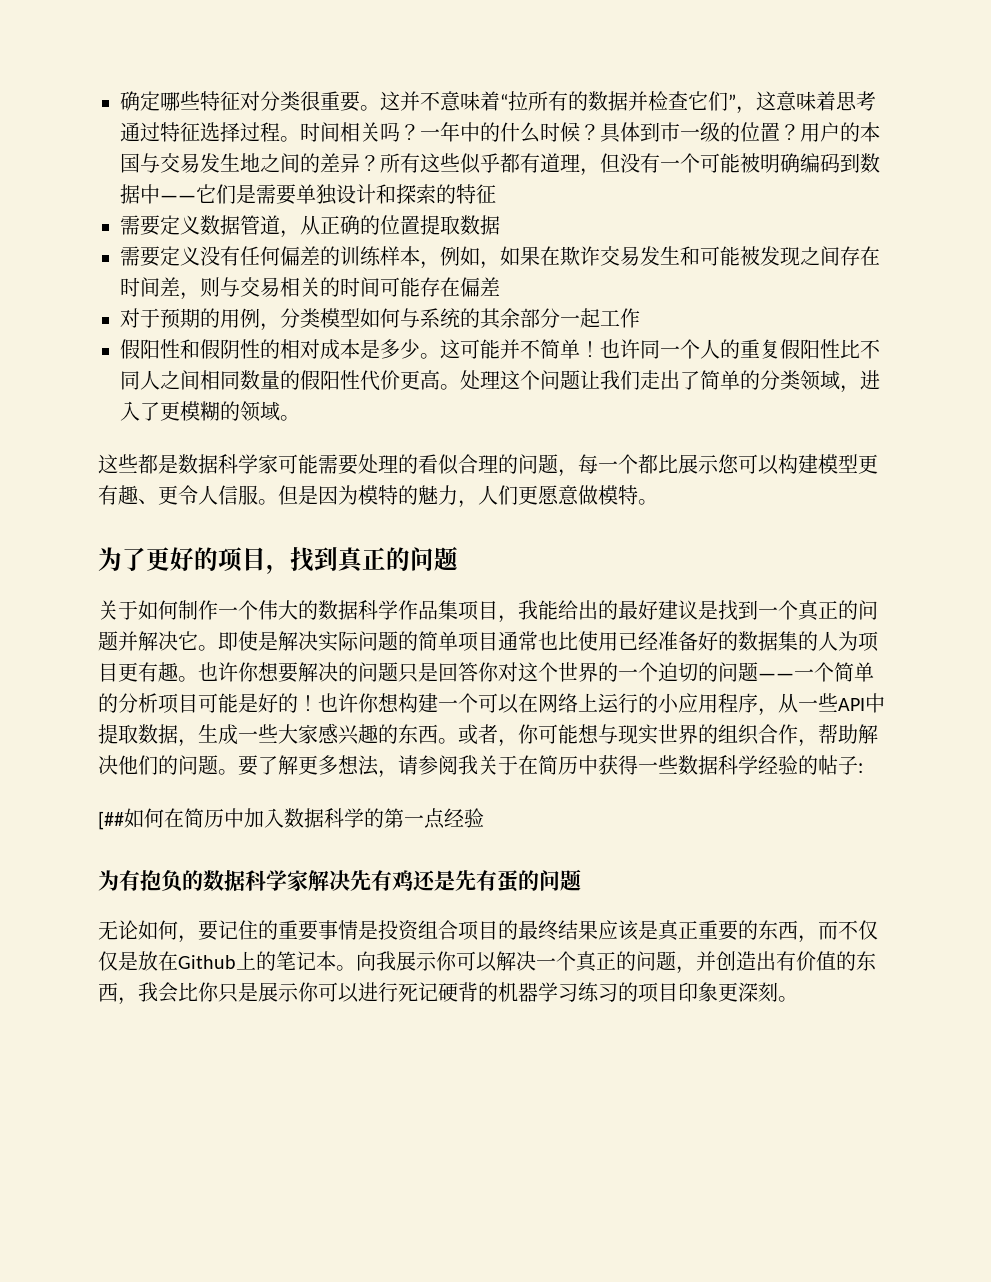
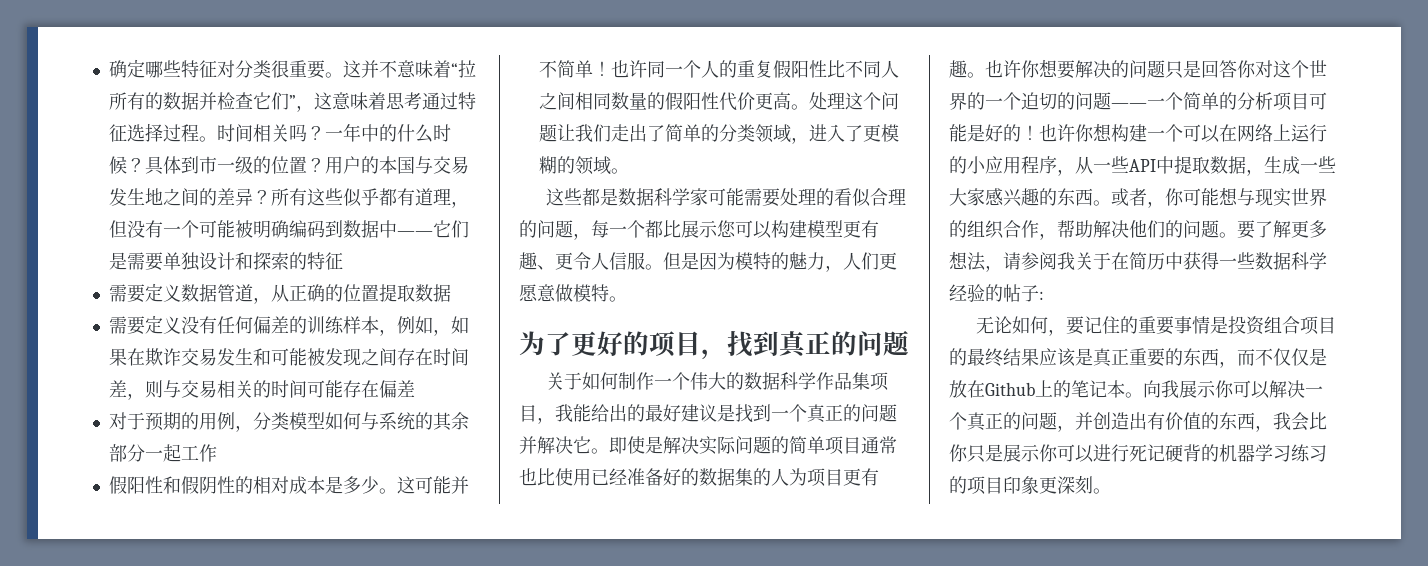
[98,808,484,830] [98,869,581,892] // [##如何在简历中加入数据科学的第一点经验 // 为有抱负的数据科学家解决先有鸡还是先有蛋的问题 -> (1044, 295) none

